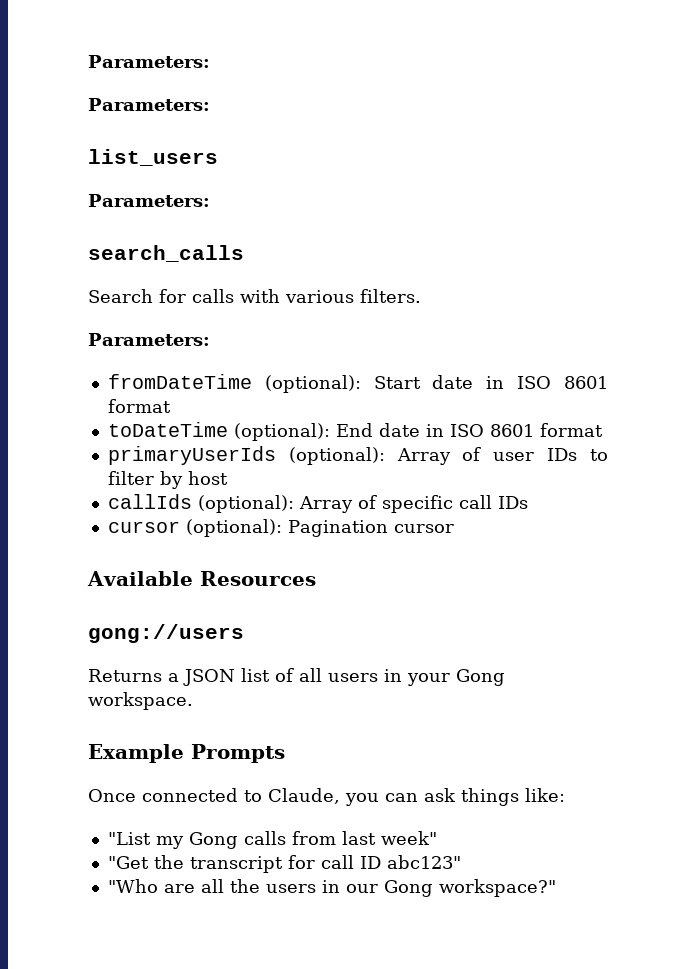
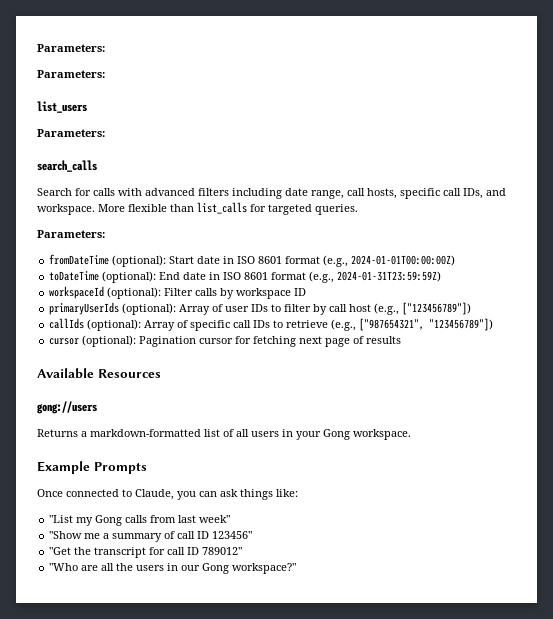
[285,289,421,303] various filters. -> [145,188,506,199] [37,202,358,215] advanced filters including date range, call hosts, specific call IDs, and workspace. More flexible than list_calls for targeted queries.
(171, 406) none -> [323,255,456,267] (e.g., 2024-01-01T00:00:00Z)
(603, 430) none -> [309,271,442,283] [49,286,307,299] (e.g., 2024-01-31T23:59:59Z) // workspaceId (optional): Filter calls by workspace ID
(183, 480) none -> [329,304,348,312] call
(228, 478) none -> [374,302,472,315] (e.g., ["123456789"])
(528, 502) none -> [273,318,494,331] to retrieve (e.g., ["987654321", "123456789"])
(454, 528) none -> [235,336,402,347] for fetching next page of results
[183,669,235,686] JSON -> [90,429,201,437] markdown-formatted
(437, 838) none -> [49,531,253,542] // "Show me a summary of call ID 123456"
[386,855,461,869] abc123" -> [202,547,243,555] 789012"

